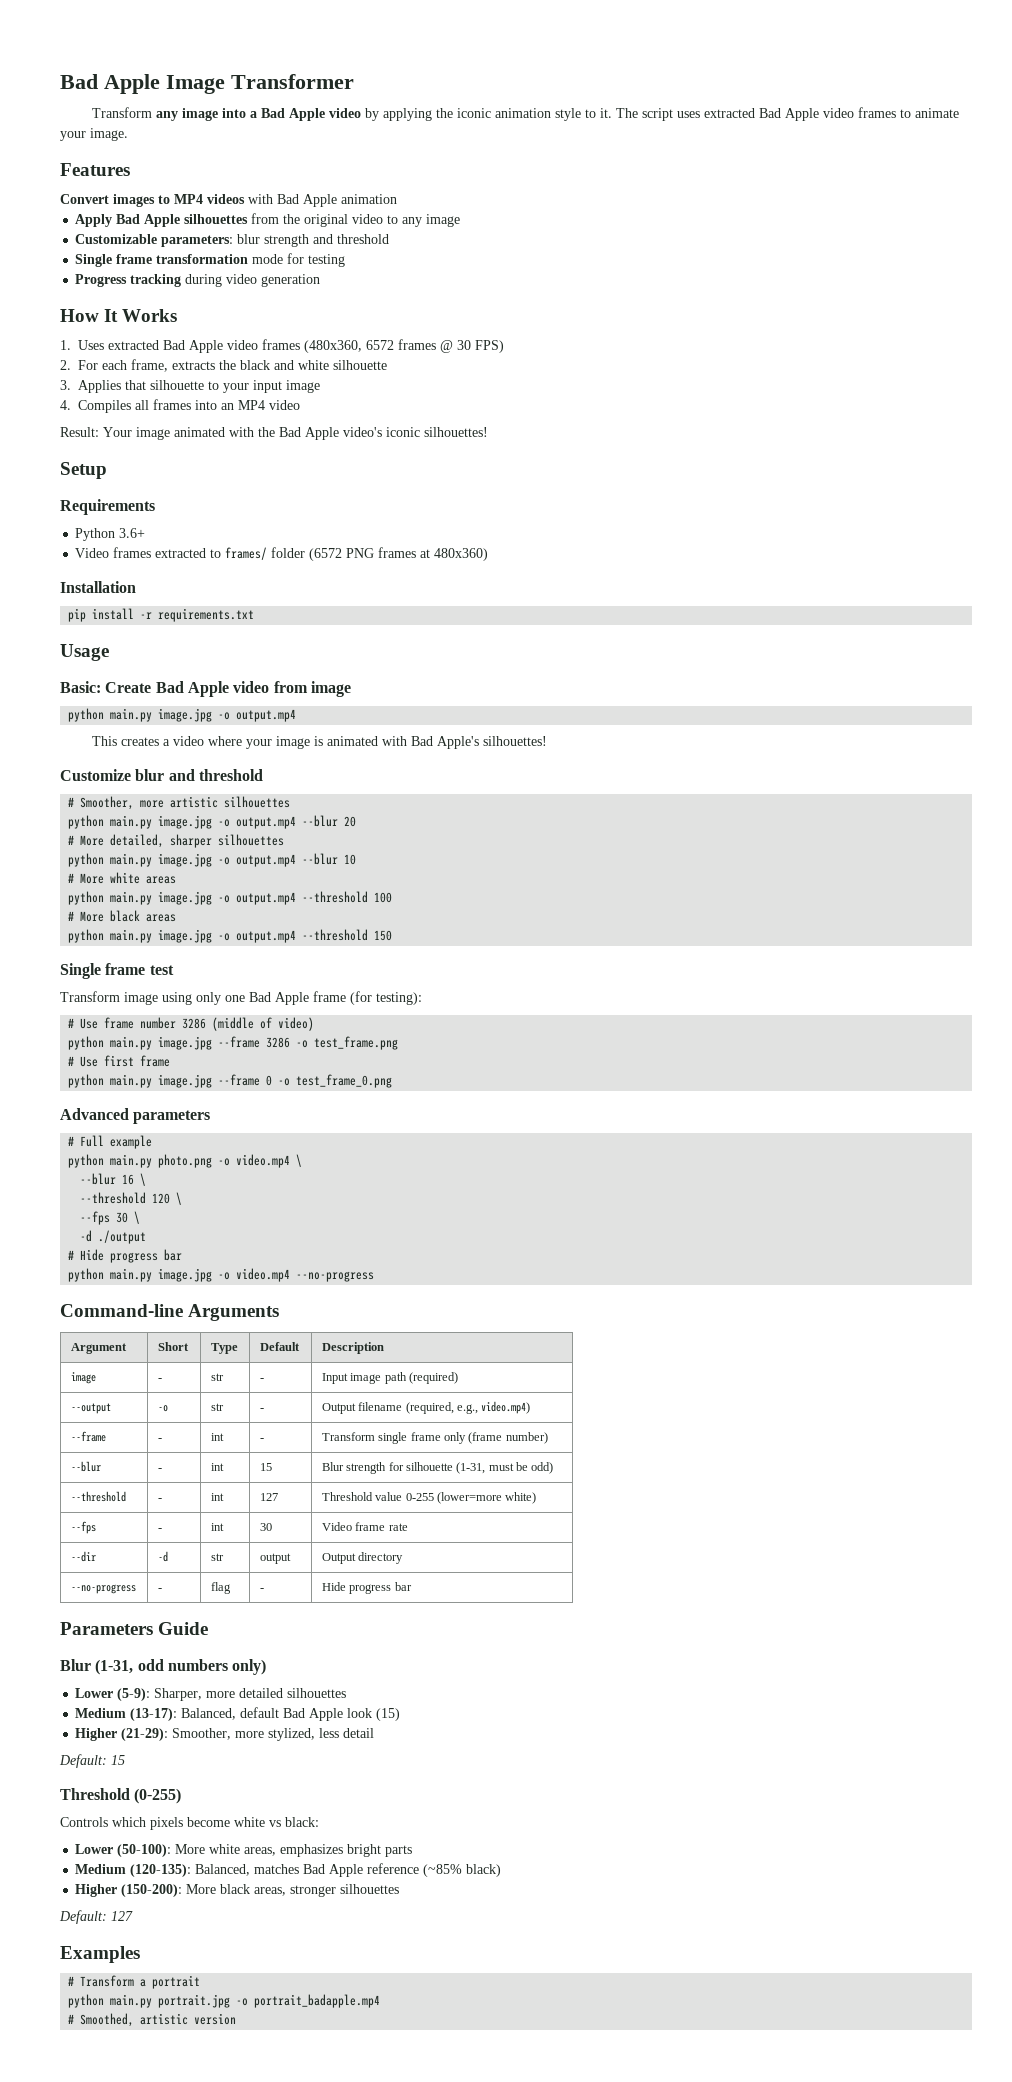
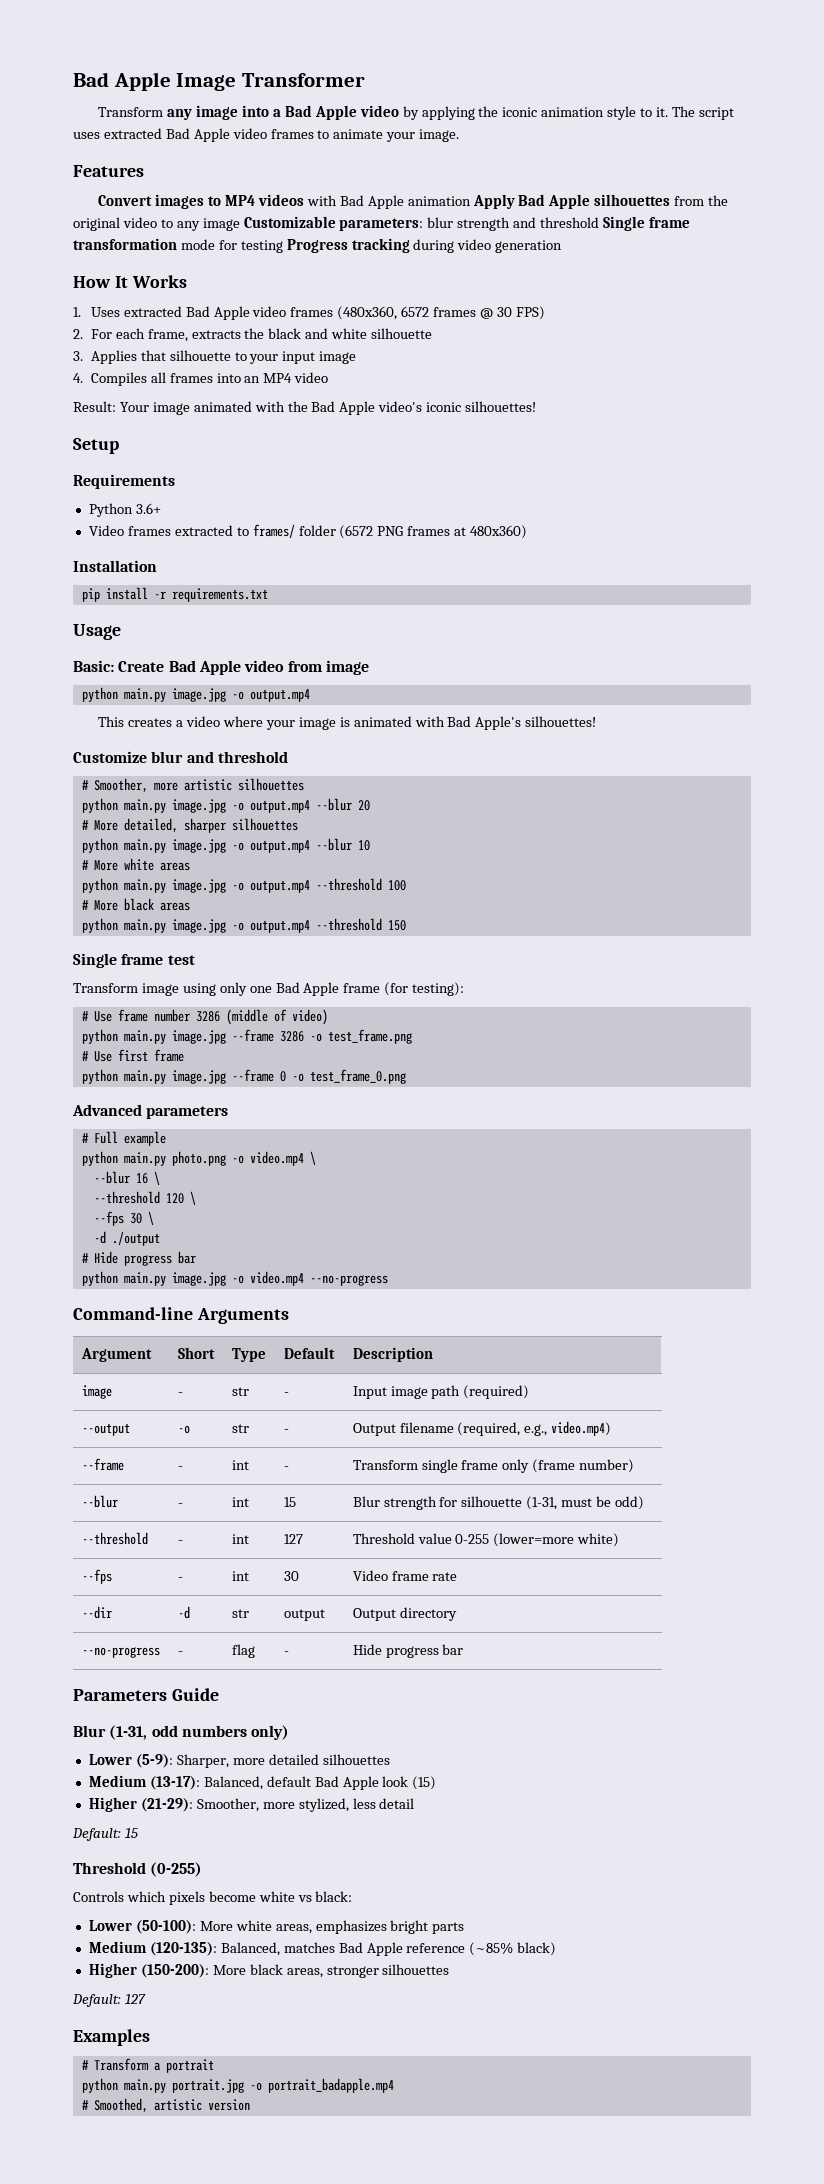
(397, 199) // -> (471, 201) none
(461, 220) // -> (240, 224) none
(390, 239) // -> (600, 222) none
(346, 260) // -> (283, 246) none

